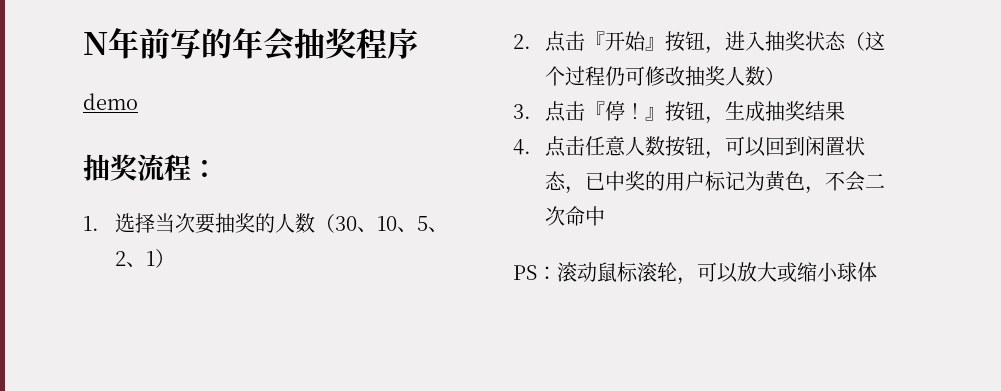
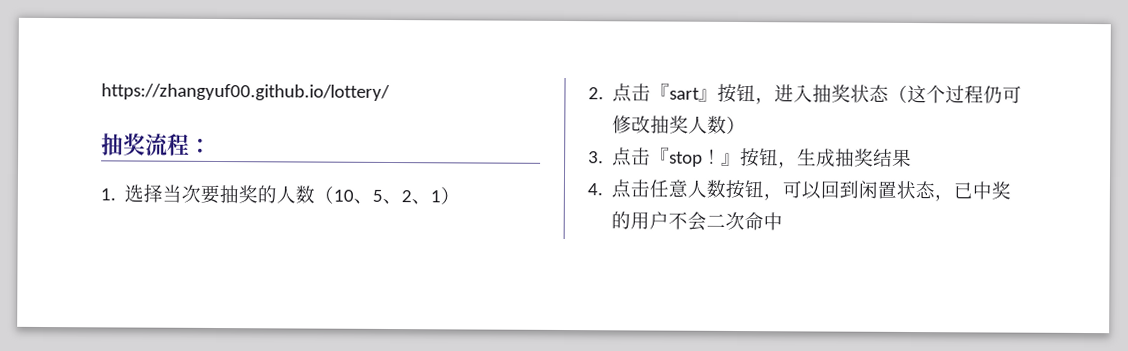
[83,28,418,61] [83,93,138,110] N年前写的年会抽奖程序 // demo -> [101,83,390,101] https://zhangyuf00.github.io/lottery/
[334,216,377,232] 30、 -> (335, 194) none
[604,31,646,51] 开始 -> [669,87,701,100] sart
[604,101,625,121] 停 -> [669,151,704,167] stop
[704,171,825,194] 标记为黄色， -> (670, 220) none
[513,262,877,285] // PS：滚动鼠标滚轮，可以放大或缩小球体 -> (784, 221) none

